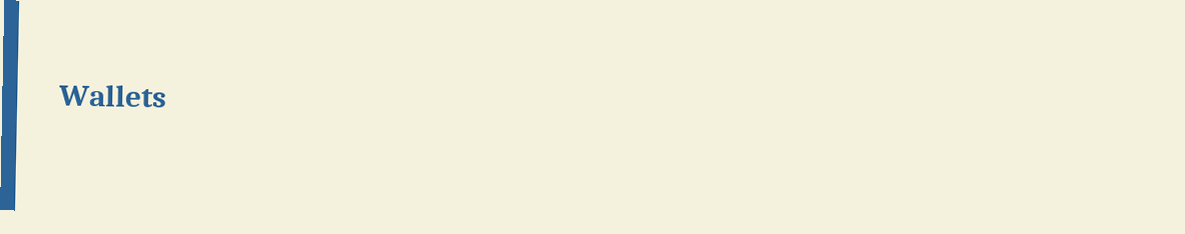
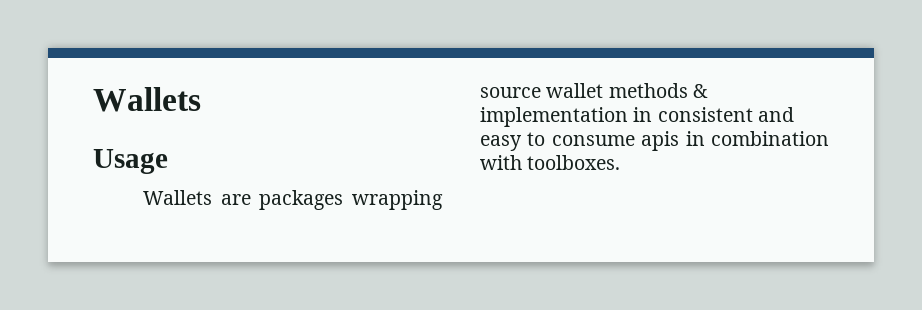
[58,83,167,108] Wallets -> [93,87,201,112] [93,149,168,174] [143,190,443,210] [480,83,708,98] [480,107,794,127] [480,131,829,151] [480,155,621,170] Wallets // Usage // Wallets are packages wrapping source wallet methods & implementation in consistent and easy to consume apis in combination with toolboxes.

